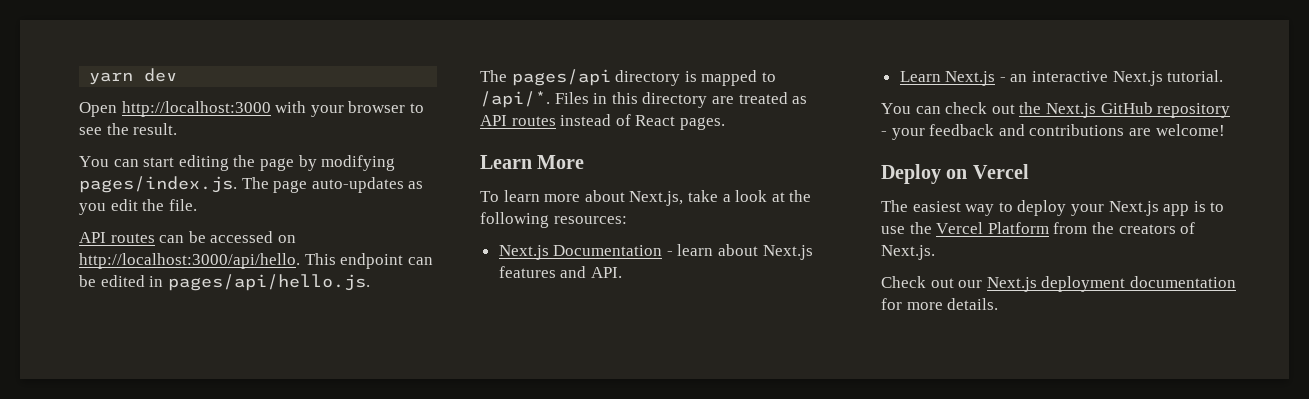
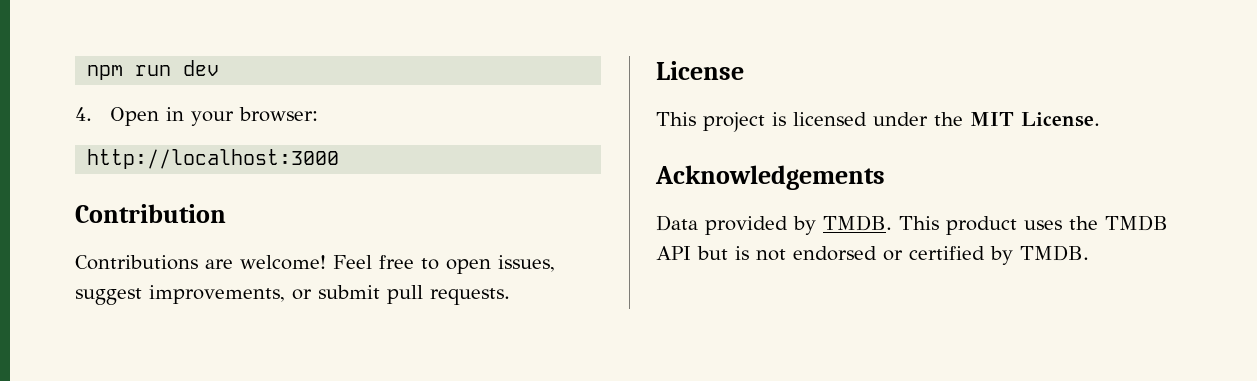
[89,72,134,85] yarn -> [87,65,172,80] npm run
[79,101,424,117] [79,123,178,135] [79,155,396,171] [79,176,424,193] [79,199,197,215] [79,231,296,243] [79,253,433,269] [79,274,370,291] [480,69,776,86] [480,91,808,108] [480,114,725,130] [480,155,585,169] [480,190,812,206] [480,212,627,228] [498,244,813,260] [498,266,622,278] [899,70,1224,86] [881,102,1231,118] [881,124,1225,140] [881,164,1029,184] [881,200,1225,216] [881,222,1196,234] [881,245,935,260] [881,276,1236,292] [881,298,999,310] Open http://localhost:3000 with your browser to see the result. // You can start editing the page by modifying pages/index.js. The page auto-updates as you edit the file. // API routes can be accessed on http://localhost:3000/api/hello. This endpoint can be edited in pages/api/hello.js. // The pages/api directory is mapped to /api/*. Files in this directory are treated as API routes instead of React pages. // Learn More // To learn more about Next.js, take a look at the following resources: // Next.js Documentation - learn about Next.js features and API. // Learn Next.js - an interactive Next.js tutorial. // You can check out the Next.js GitHub repository - your feedback and contributions are welcome! // Deploy on Vercel // The easiest way to deploy your Next.js app is to use the Vercel Platform from the creators of Next.js. // Check out our Next.js deployment documentation for more details. -> [75,107,318,126] [87,149,340,169] [75,204,226,223] [75,255,555,274] [75,285,510,305] [656,61,744,80] [656,112,1100,132] [655,165,885,190] [656,215,1168,235] [656,245,1089,265] 4. Open in your browser: // http://localhost:3000 // Contribution // Contributions are welcome! Feel free to open issues, suggest improvements, or submit pull requests. // License // This project is licensed under the MIT License. // Acknowledgements // Data provided by TMDB. This product uses the TMDB API but is not endorsed or certified by TMDB.

